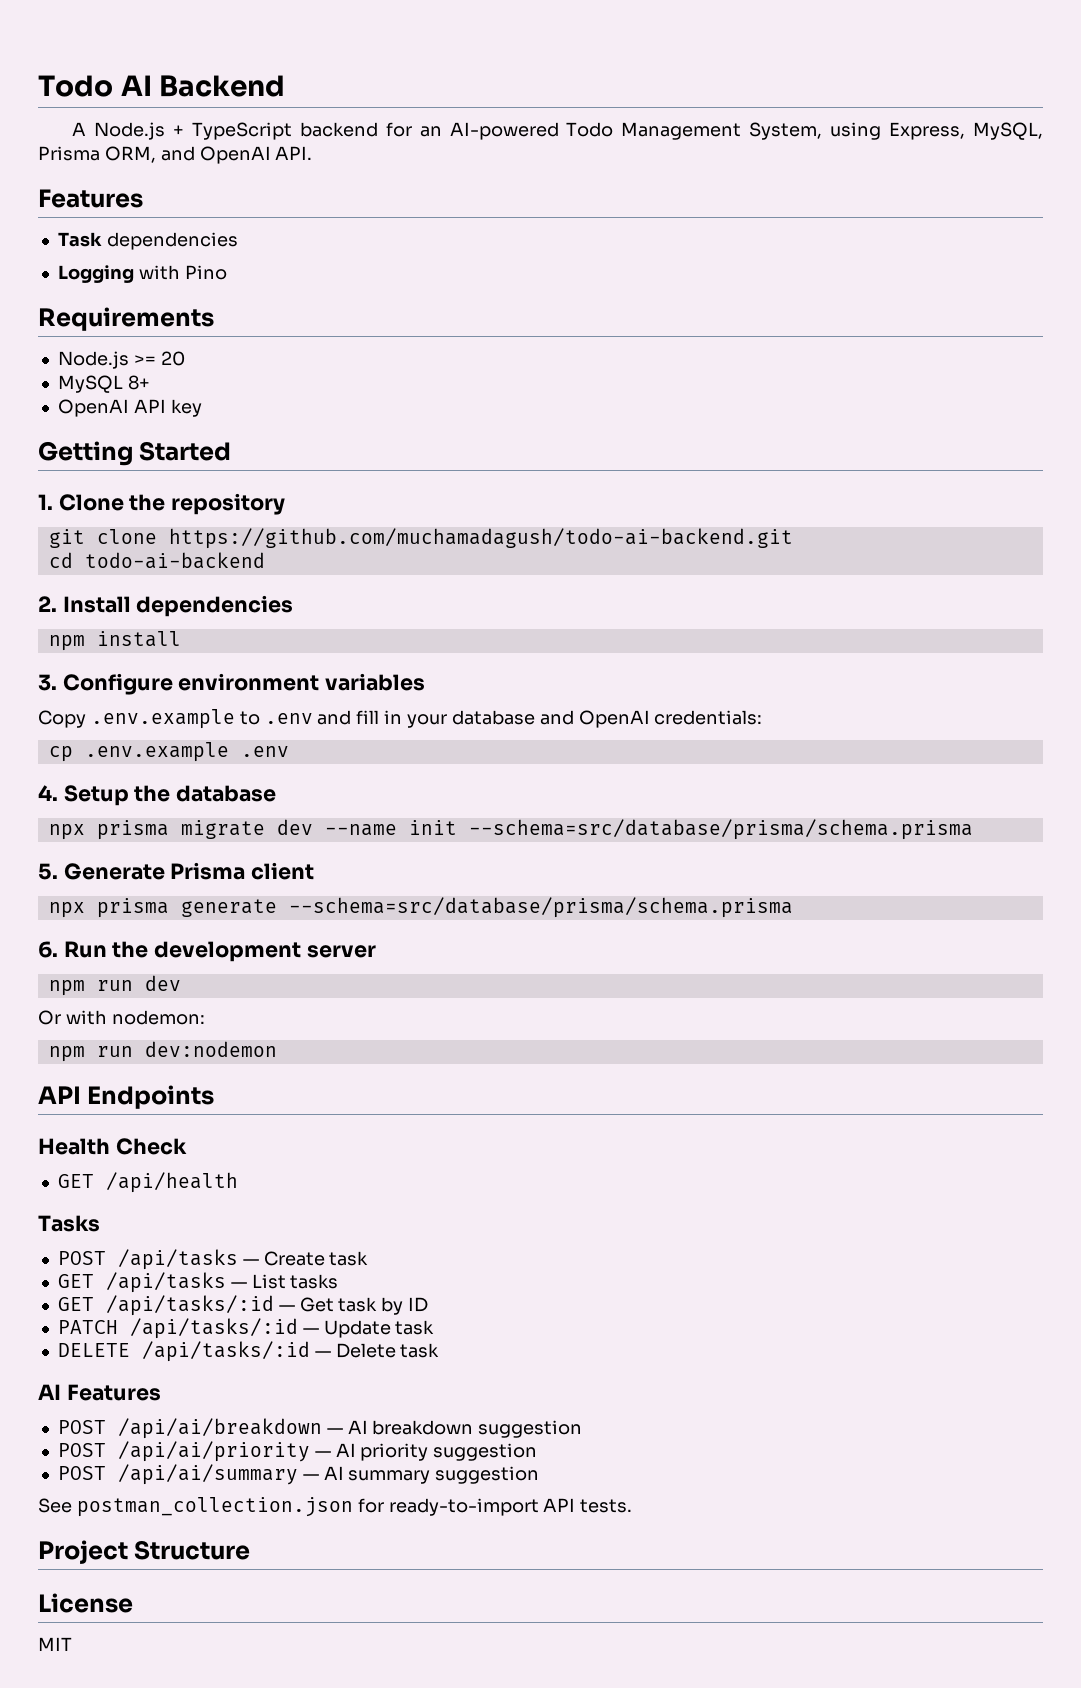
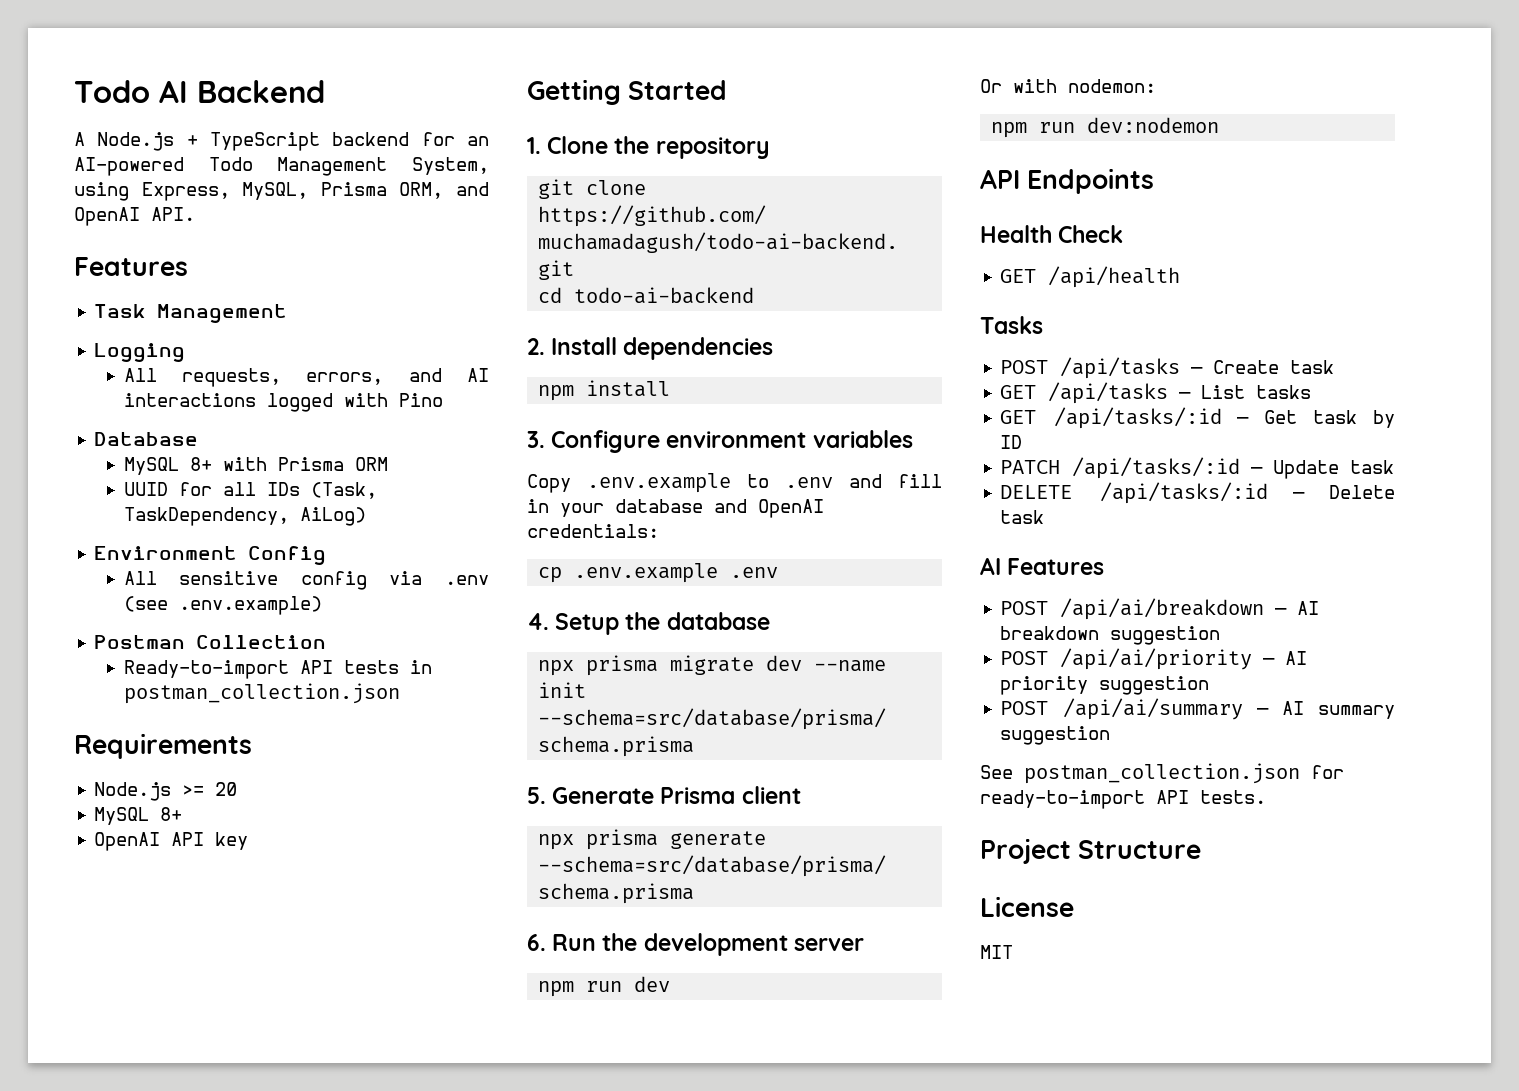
[106,232,238,250] dependencies -> [157,304,288,323] Management
[138,265,227,280] with Pino -> [123,368,489,387] [123,393,443,412] [94,432,199,446] [123,457,388,475] [123,482,377,499] [123,507,366,526] [94,546,327,565] [123,571,489,590] [123,596,322,615] [94,635,327,649] [123,660,432,679] [123,683,400,704] // All requests, errors, and AI interactions logged with Pino // Database // MySQL 8+ with Prisma ORM // UUID for all IDs (Task, TaskDependency, AiLog) // Environment Config // All sensitive config via .env (see .env.example) // Postman Collection // Ready-to-import API tests in postman_collection.json

